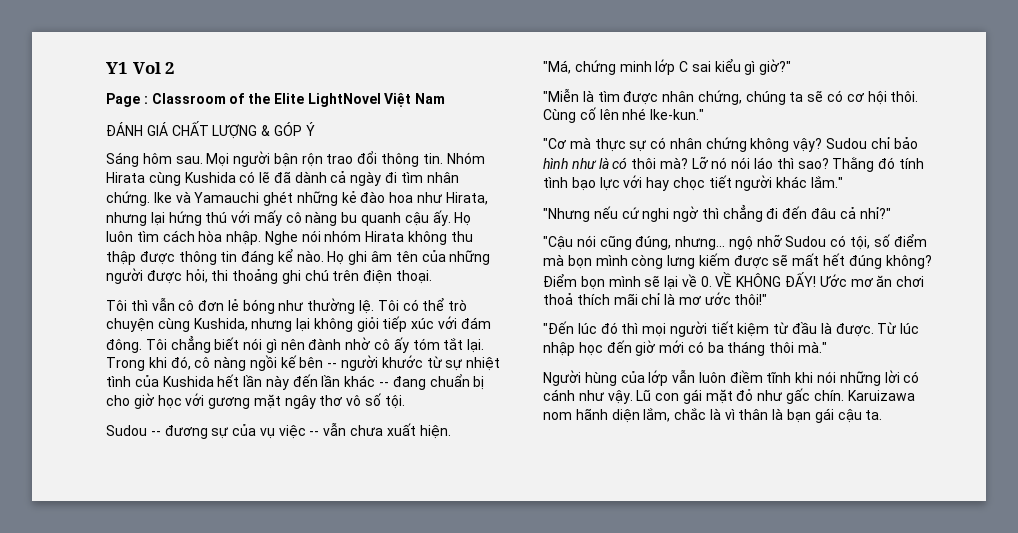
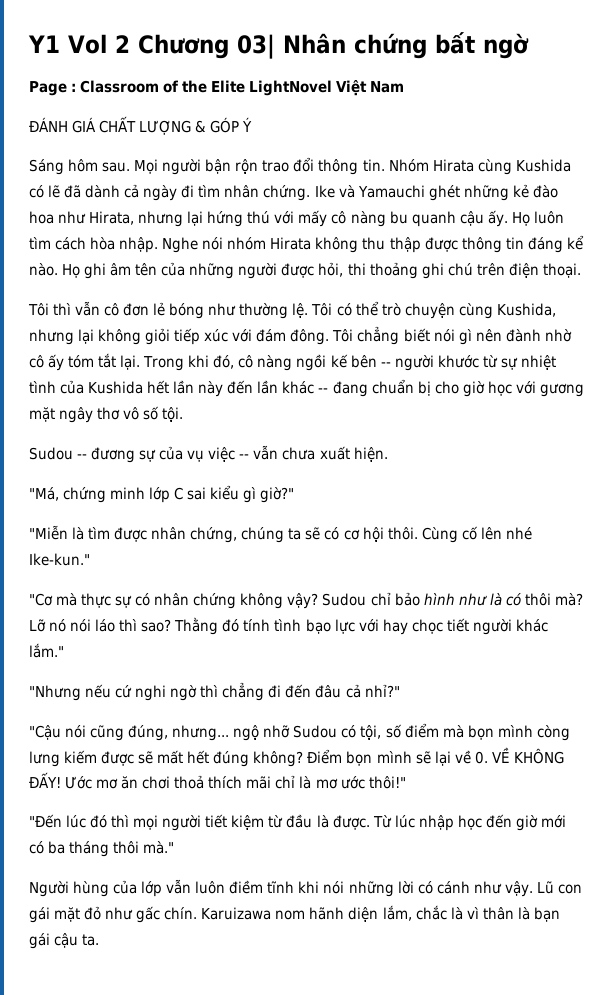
(176, 68) none -> [137,32,529,59] Chương 03| Nhân chứng bất ngờ

